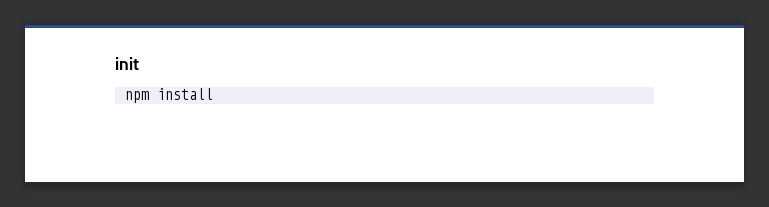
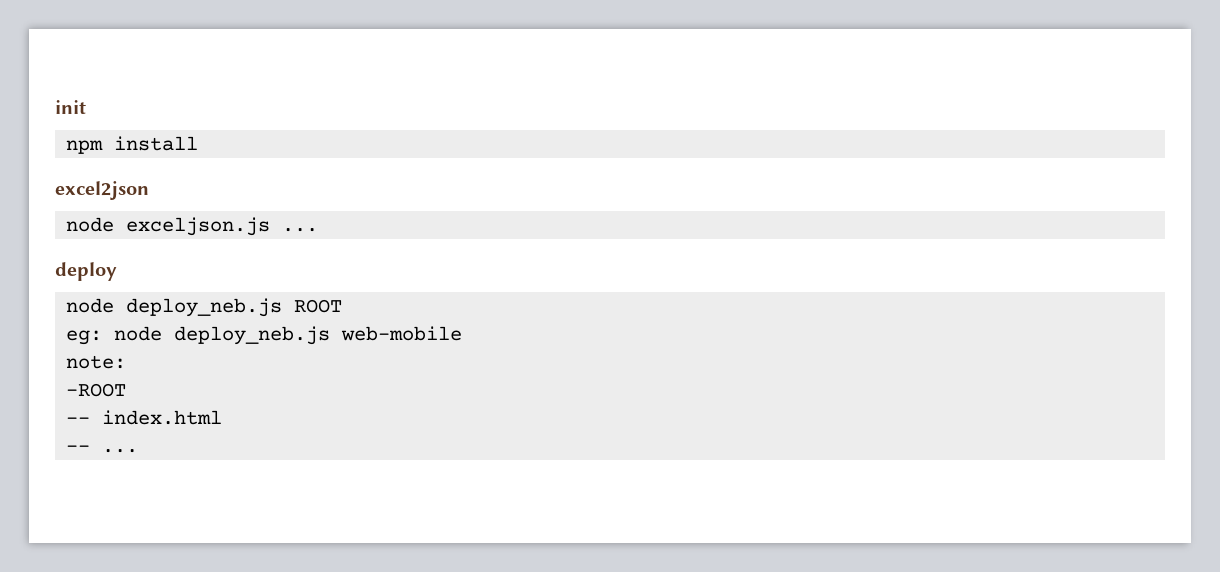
(213, 94) none -> [55,181,149,200] [66,217,319,236] [55,262,117,281] [66,298,343,317] [66,326,463,345] [66,355,127,369] [66,383,127,397] [66,410,223,425] [66,445,139,453] // excel2json // node exceljson.js ... // deploy // node deploy_neb.js ROOT // eg: node deploy_neb.js web-mobile // note: // -ROOT // -- index.html // -- ...

